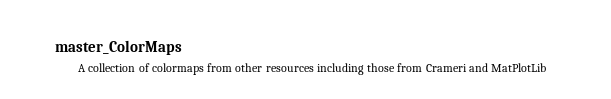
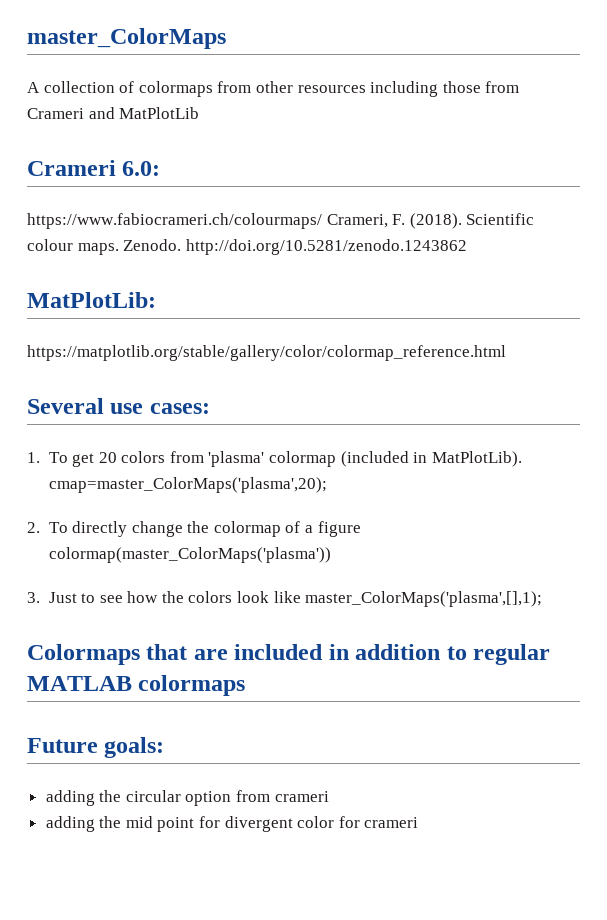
(547, 67) none -> [27,160,161,176] [27,213,535,229] [27,239,467,255] [27,292,156,308] [27,345,506,361] [27,398,210,414] [27,451,522,467] [48,477,327,493] [27,521,361,537] [48,547,331,563] [27,591,543,607] [27,644,551,665] [27,675,246,696] [27,737,165,758] [45,790,329,806] [45,816,419,832] // Crameri 6.0: // https://www.fabiocrameri.ch/colourmaps/ Crameri, F. (2018). Scientific colour maps. Zenodo. http://doi.org/10.5281/zenodo.1243862 // MatPlotLib: // https://matplotlib.org/stable/gallery/color/colormap_reference.html // Several use cases: // 1. To get 20 colors from 'plasma' colormap (included in MatPlotLib). cmap=master_ColorMaps('plasma',20); // 2. To directly change the colormap of a figure colormap(master_ColorMaps('plasma')) // 3. Just to see how the colors look like master_ColorMaps('plasma',[],1); // Colormaps that are included in addition to regular MATLAB colormaps // Future goals: // adding the circular option from crameri // adding the mid point for divergent color for crameri

